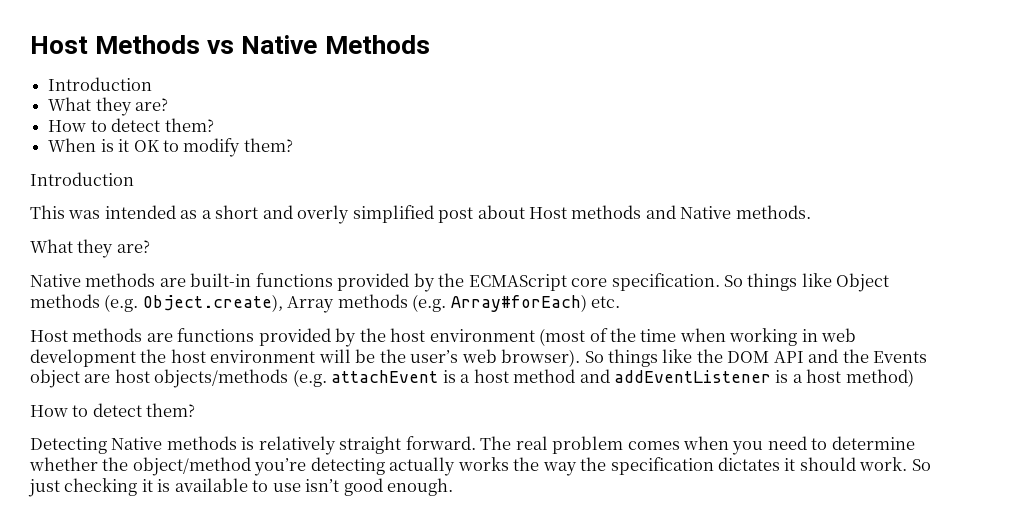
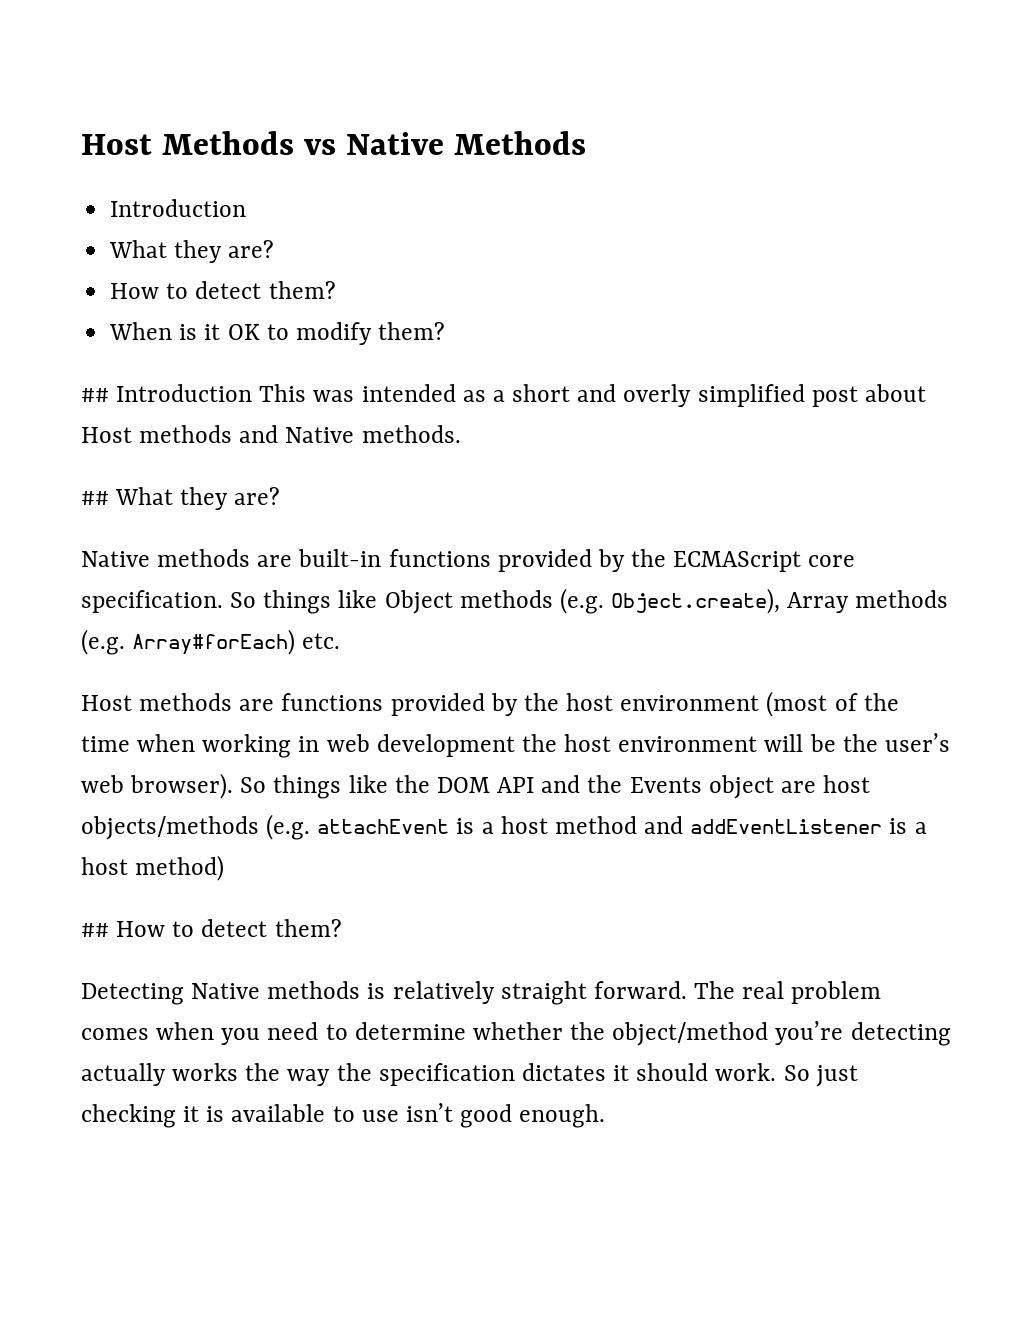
[30,172,134,186] Introduction // -> [81,384,253,402] ## Introduction
(811, 212) none -> [81,491,109,505] ##
(914, 378) none -> [81,923,109,937] ##

